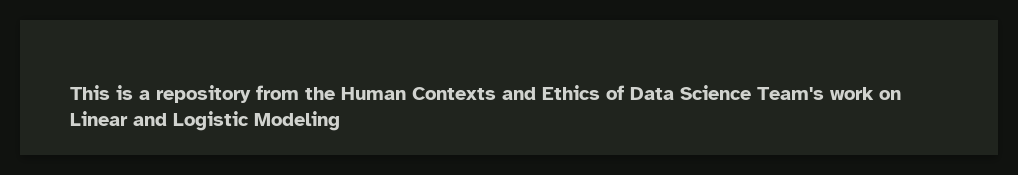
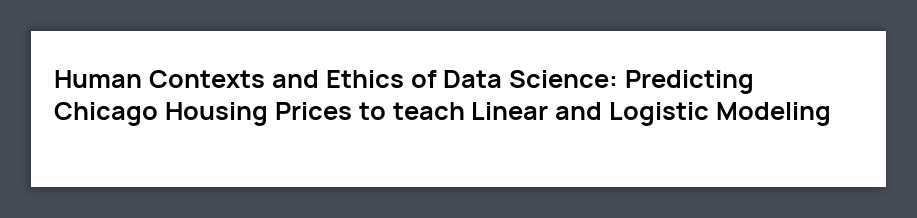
[70,85,335,103] This is a repository from the -> (54, 79) none
[680,85,901,100] Science Team's work on -> [509,70,755,94] [54,102,465,126] Science: Predicting Chicago Housing Prices to teach

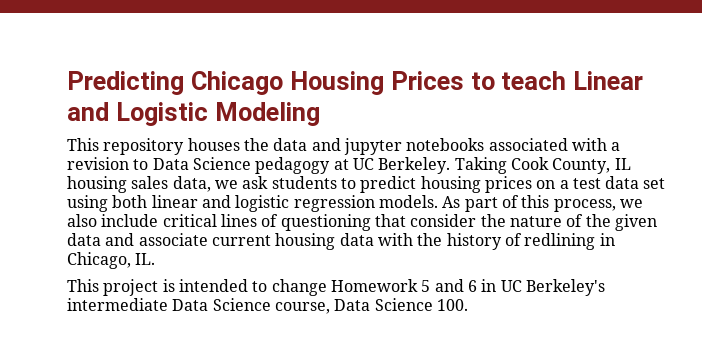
[54,70,619,88] Human Contexts and Ethics of Data Science: -> (67, 83) none
(832, 114) none -> [67,138,621,155] [67,157,631,174] [67,176,666,193] [67,195,643,212] [67,214,657,231] [67,233,615,250] [67,252,156,269] [67,279,605,296] [67,298,468,314] // This repository houses the data and jupyter notebooks associated with a revision to Data Science pedagogy at UC Berkeley. Taking Cook County, IL housing sales data, we ask students to predict housing prices on a test data set using both linear and logistic regression models. As part of this process, we also include critical lines of questioning that consider the nature of the given data and associate current housing data with the history of redlining in Chicago, IL. // This project is intended to change Homework 5 and 6 in UC Berkeley's intermediate Data Science course, Data Science 100.

